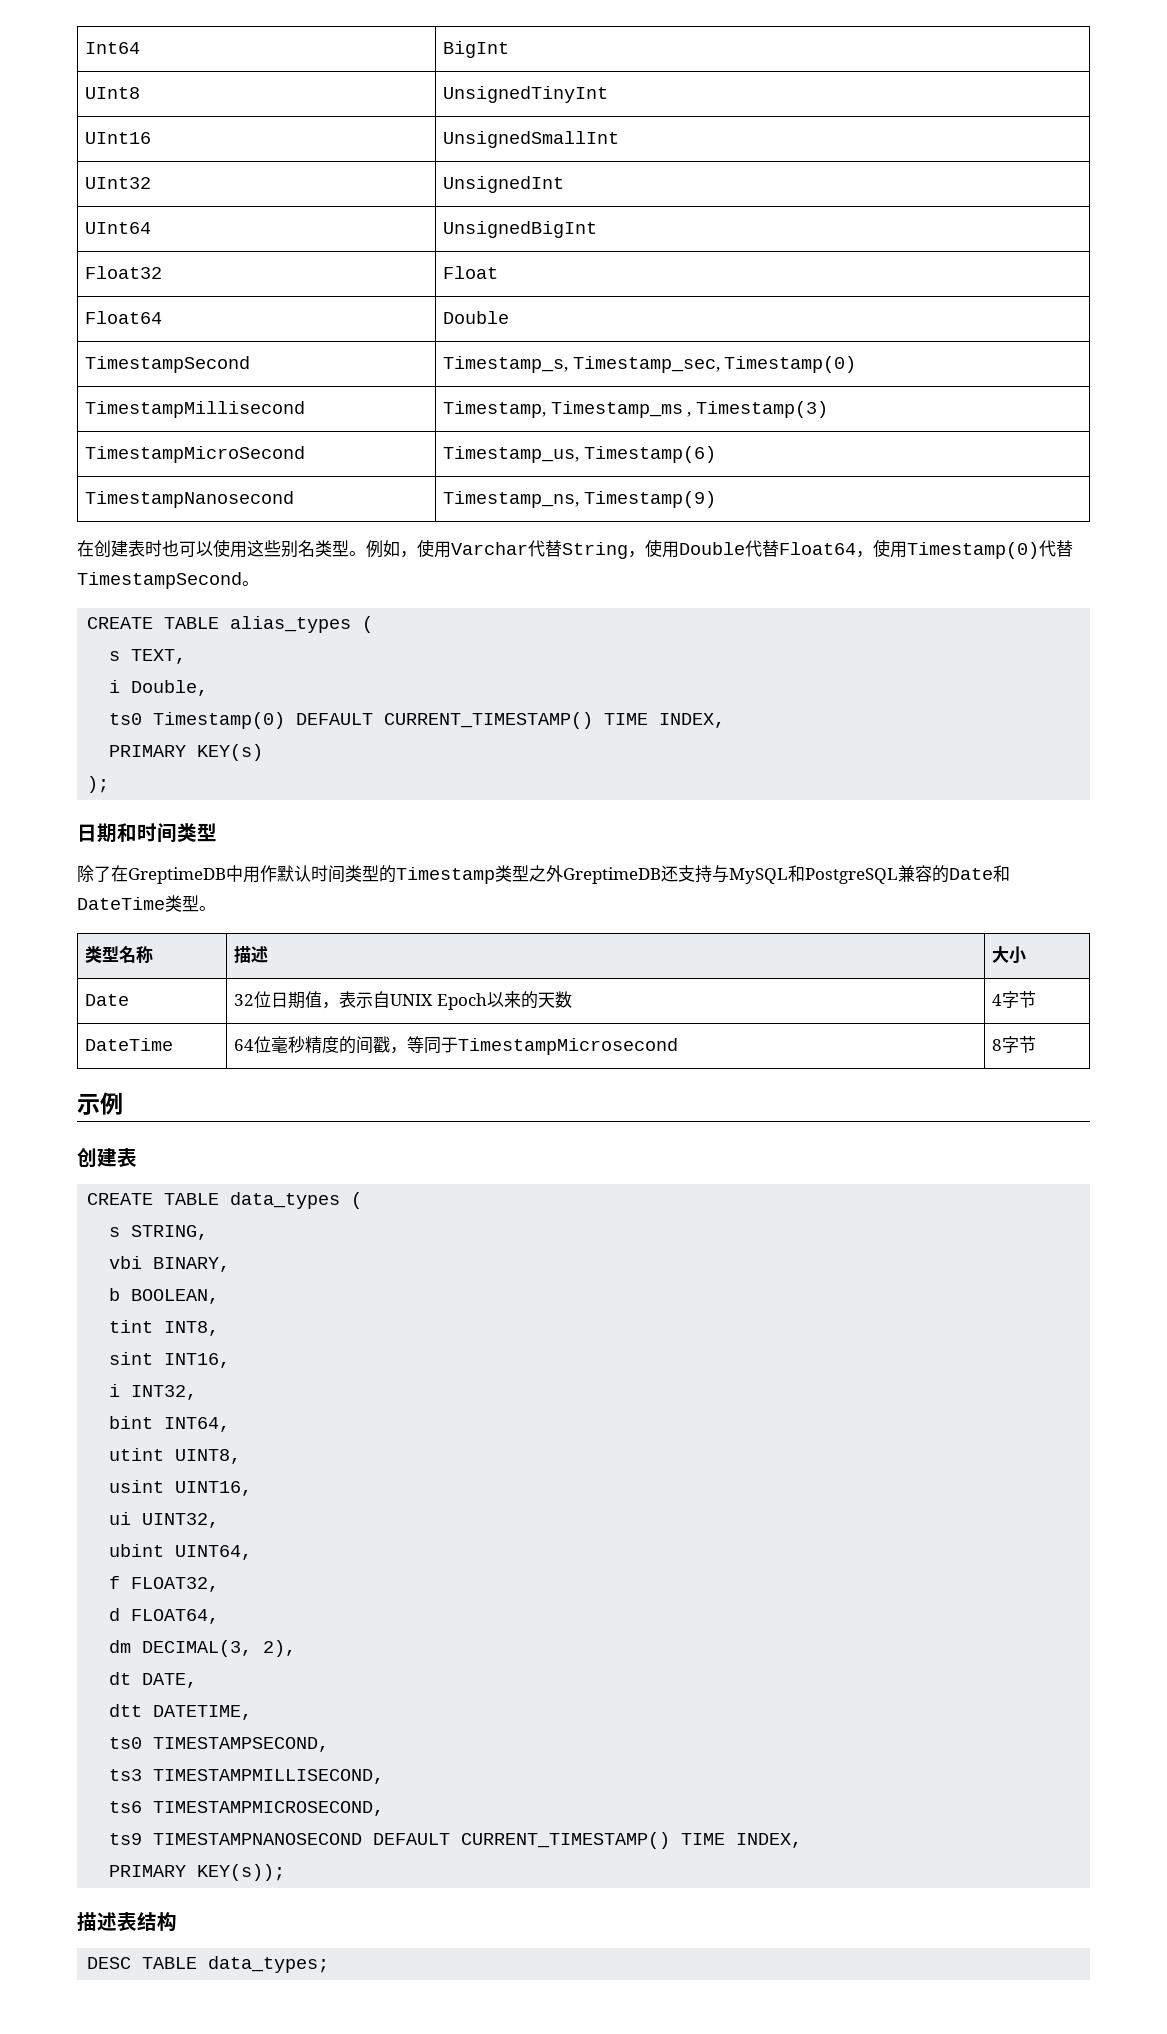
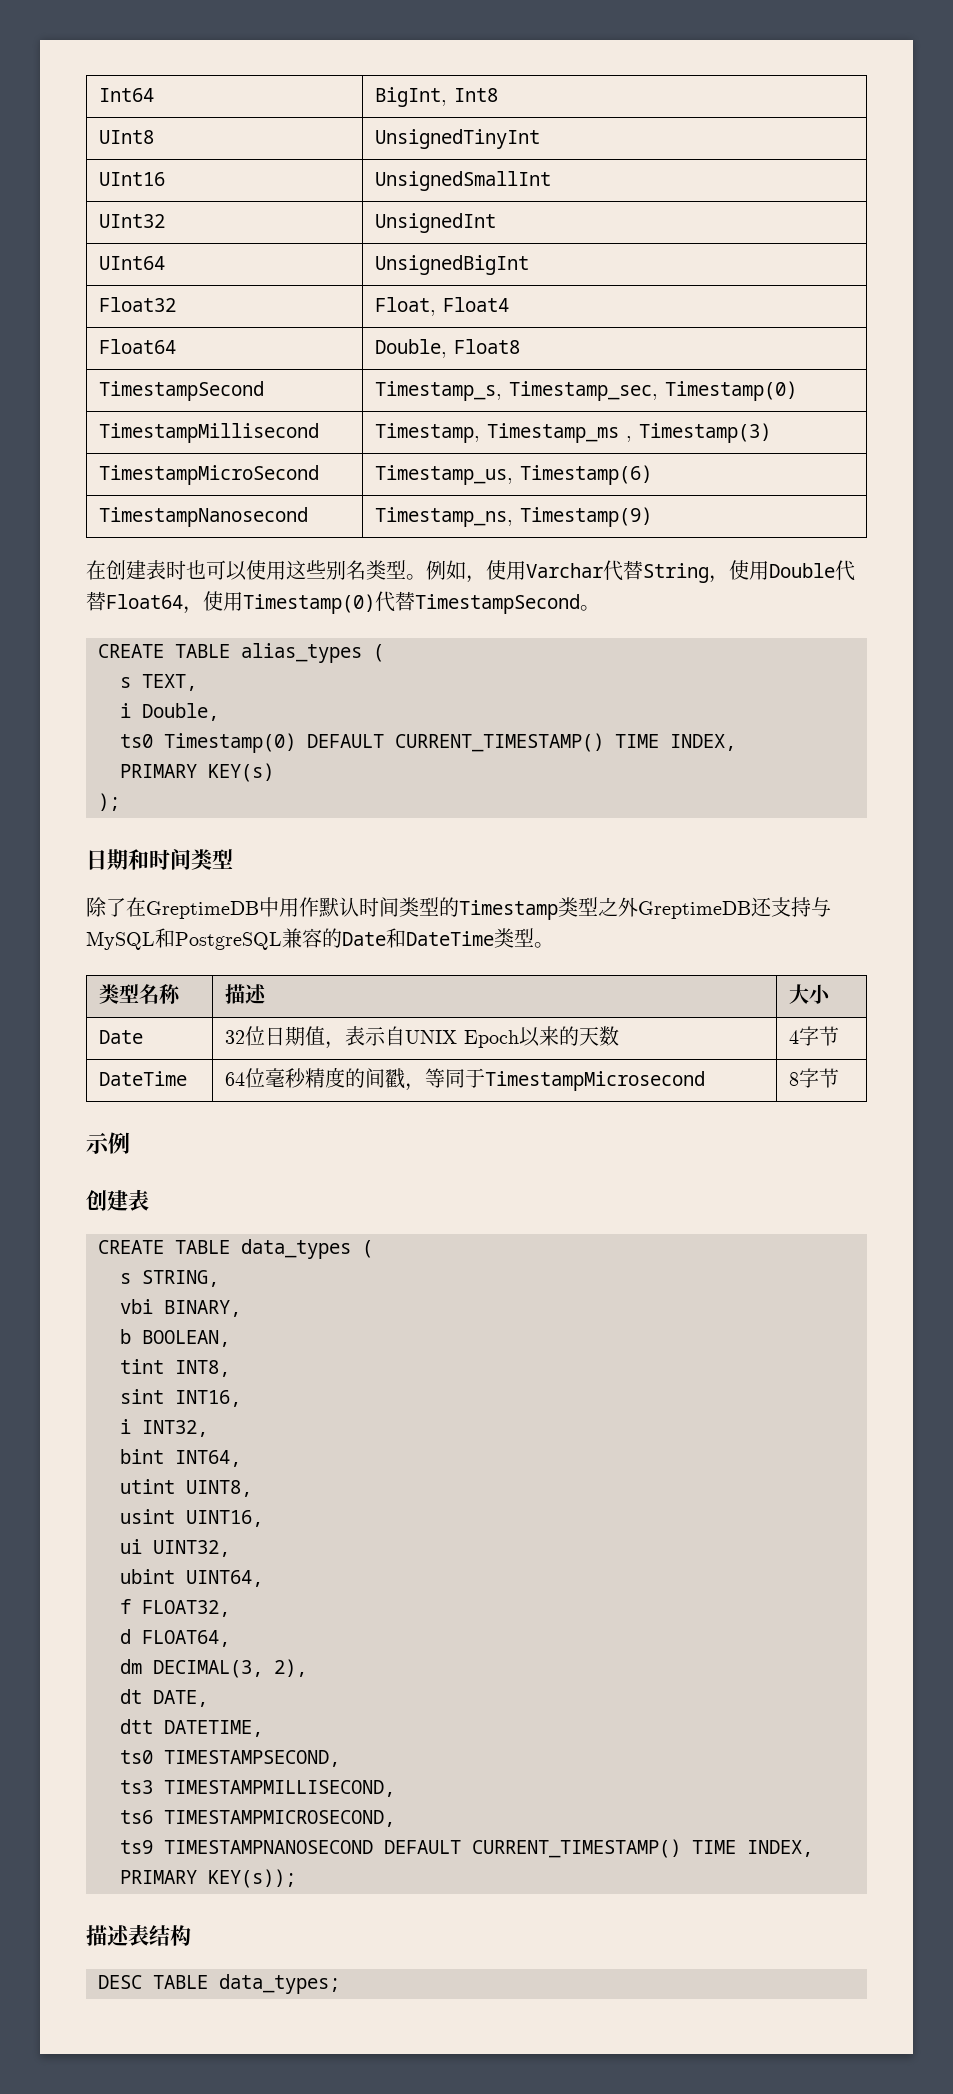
[443,41,510,58] BigInt -> [374,87,498,107] BigInt, Int8
[443,266,499,279] Float -> [374,297,509,316] Float, Float4
[443,311,510,324] Double -> [374,339,520,358] Double, Float8

